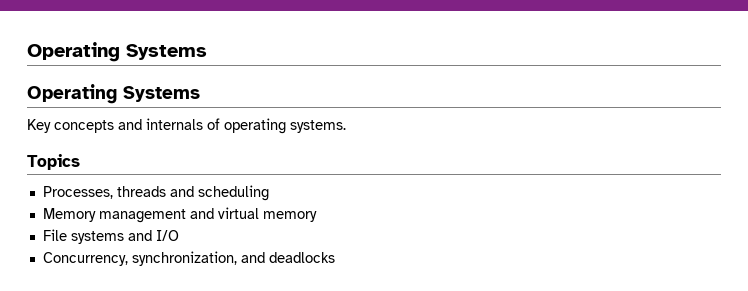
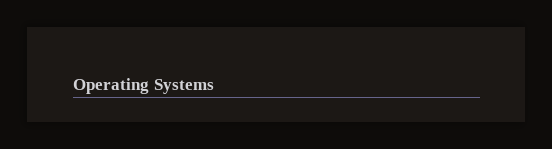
[27,42,207,62] [27,84,200,104] [27,118,346,134] [27,154,80,170] [42,185,269,201] [42,207,317,223] [42,229,179,244] [42,251,335,266] Operating Systems // Operating Systems // Key concepts and internals of operating systems. // Topics // Processes, threads and scheduling // Memory management and virtual memory // File systems and I/O // Concurrency, synchronization, and deadlocks -> [73,78,214,94] Operating Systems

